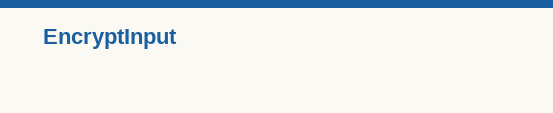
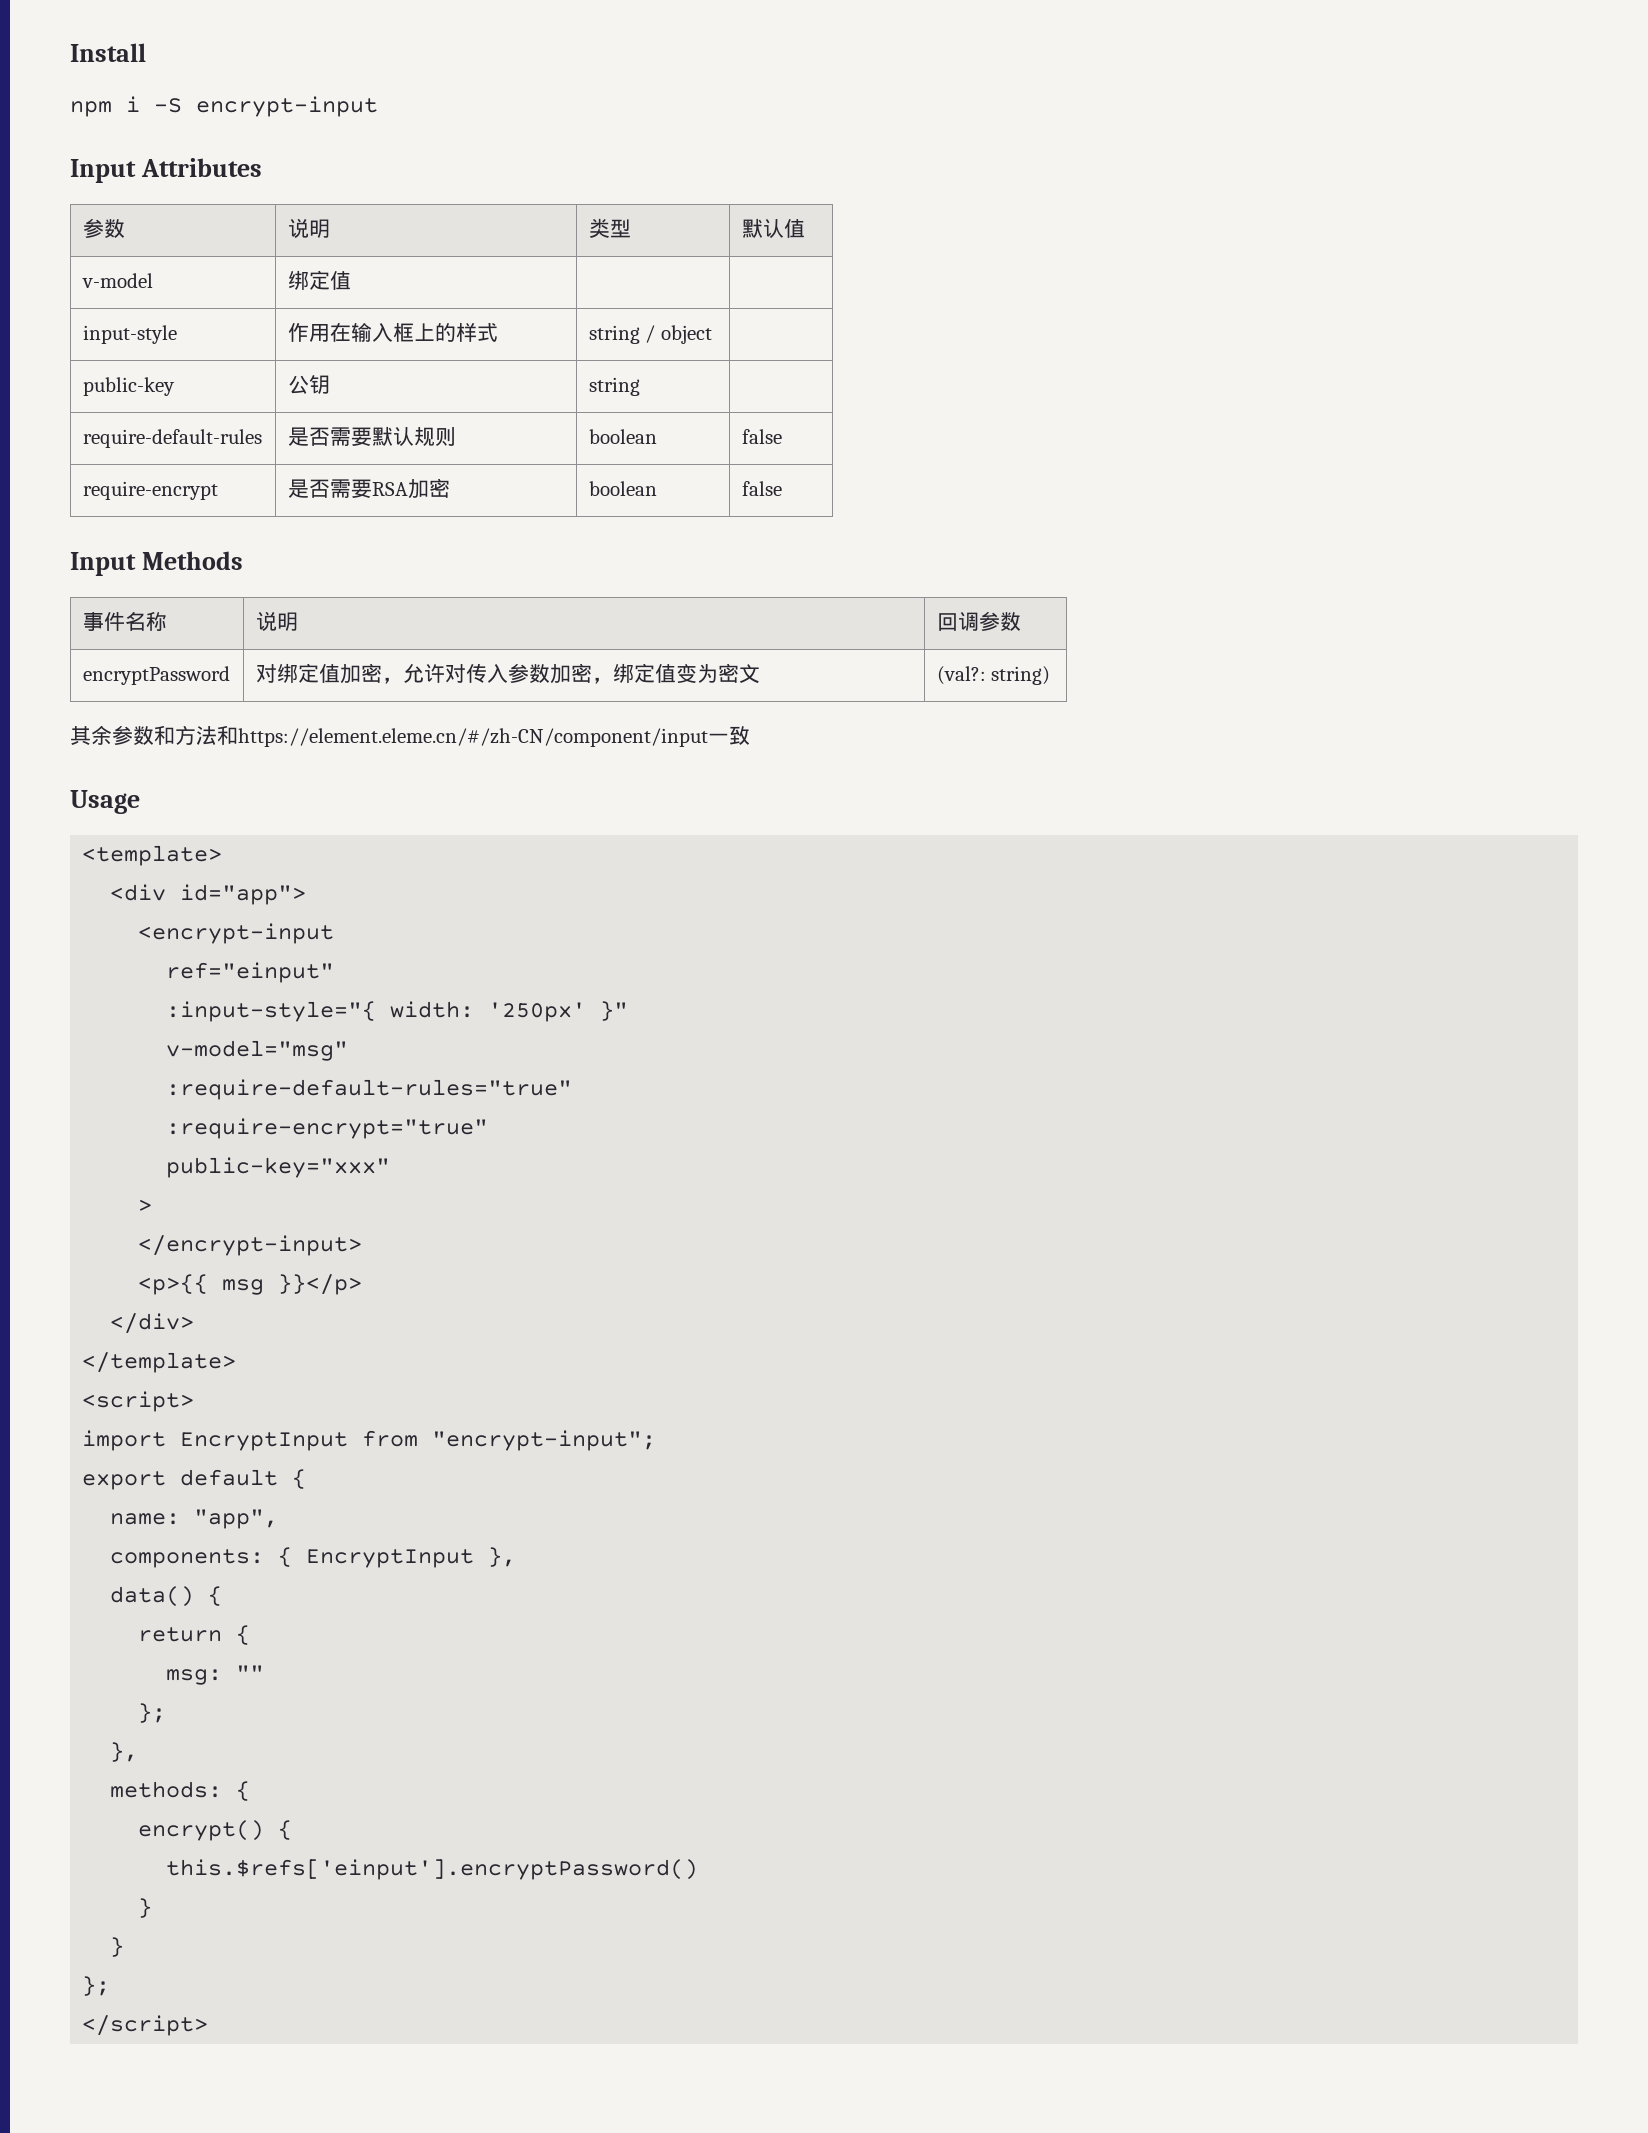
[43,29,177,49] EncryptInput -> [70,43,146,62] [70,96,378,117] [70,158,262,183] [82,218,125,238] [287,218,330,238] [588,218,631,238] [741,218,805,239] [81,273,153,288] [287,270,351,290] [82,325,177,344] [287,322,498,342] [588,325,712,344] [82,377,175,396] [287,375,330,394] [588,377,640,396] [82,429,262,448] [287,426,456,447] [588,429,657,444] [741,429,782,444] [82,481,218,500] [287,478,450,499] [588,481,657,496] [741,481,782,496] [70,551,243,576] [82,611,167,631] [255,611,298,631] [936,611,1021,631] [82,666,230,685] [255,663,760,684] [936,666,1051,685] [70,725,750,747] [70,790,140,814] [82,845,223,866] [110,884,307,905] [138,923,335,944] [166,962,335,983] [166,1001,629,1022] [166,1040,349,1061] [166,1079,573,1100] [166,1118,489,1139] [166,1157,391,1178] [138,1199,153,1212] [138,1235,363,1256] [138,1274,363,1295] [110,1313,195,1334] [82,1352,237,1373] [82,1391,195,1412] [82,1430,657,1451] [82,1469,307,1490] [110,1509,279,1529] [110,1547,517,1568] [110,1586,223,1607] [138,1625,251,1645] [166,1665,265,1685] [138,1703,167,1723] [110,1742,139,1762] [110,1781,251,1801] [138,1820,293,1841] [166,1859,699,1880] [138,1898,153,1918] [110,1937,125,1957] [82,1976,111,1996] [82,2015,209,2036] Install // npm i -S encrypt-input // Input Attributes // 参数 | 说明 | 类型 | 默认值 // v-model | 绑定值 | | // input-style | 作用在输入框上的样式 | string / object | // public-key | 公钥 | string | // require-default-rules | 是否需要默认规则 | boolean | false // require-encrypt | 是否需要RSA加密 | boolean | false // Input Methods // 事件名称 | 说明 | 回调参数 // encryptPassword | 对绑定值加密，允许对传入参数加密，绑定值变为密文 | (val?: string) // 其余参数和方法和https://element.eleme.cn/#/zh-CN/component/input一致 // Usage // <template> // <div id="app"> // <encrypt-input // ref="einput" // :input-style="{ width: '250px' }" // v-model="msg" // :require-default-rules="true" // :require-encrypt="true" // public-key="xxx" // > // </encrypt-input> // <p>{{ msg }}</p> // </div> // </template> // <script> // import EncryptInput from "encrypt-input"; // export default { // name: "app", // components: { EncryptInput }, // data() { // return { // msg: "" // }; // }, // methods: { // encrypt() { // this.$refs['einput'].encryptPassword() // } // } // }; // </script>

